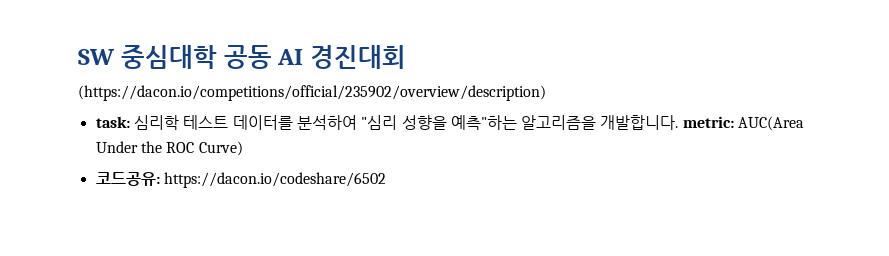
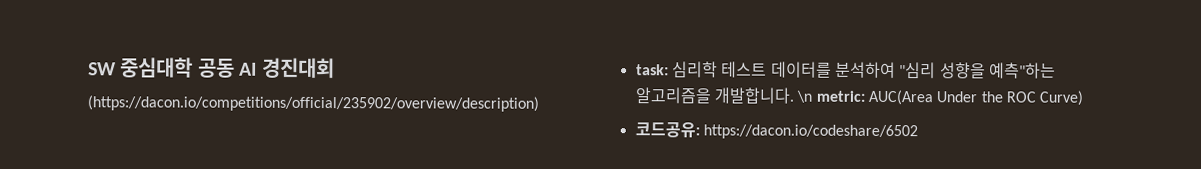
(679, 122) none -> [796,90,813,103] \n

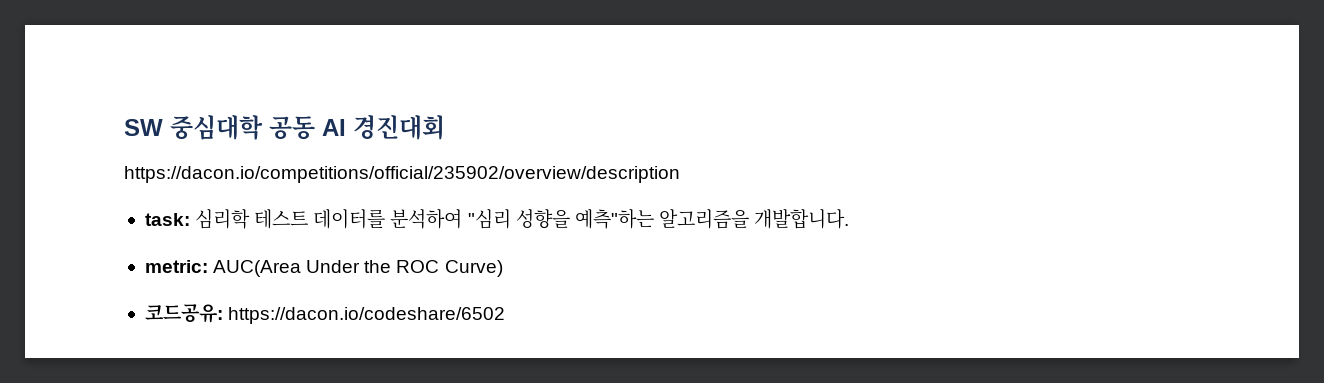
[87,95,539,112] (https://dacon.io/competitions/official/235902/overview/description) -> [124,166,680,183] https://dacon.io/competitions/official/235902/overview/description
[796,90,813,103] \n -> (850, 218) //

